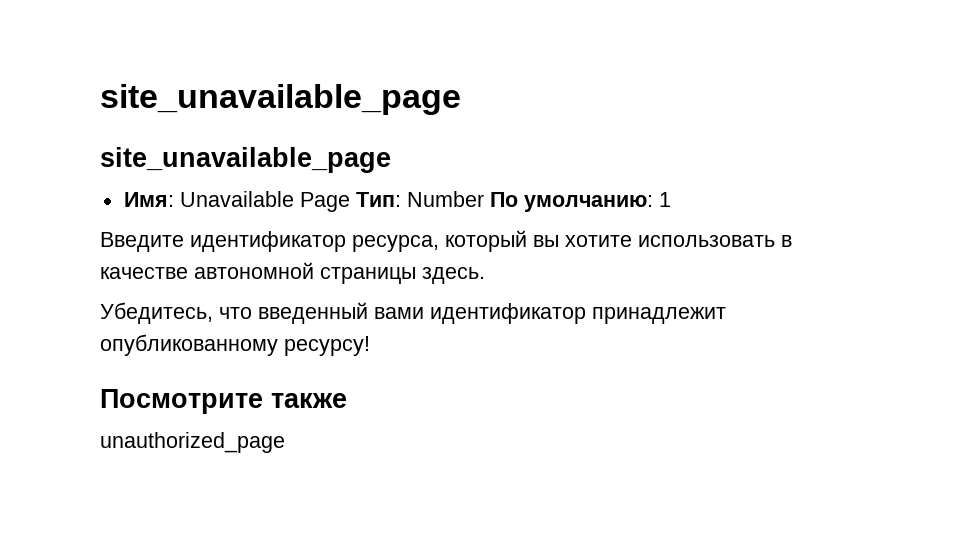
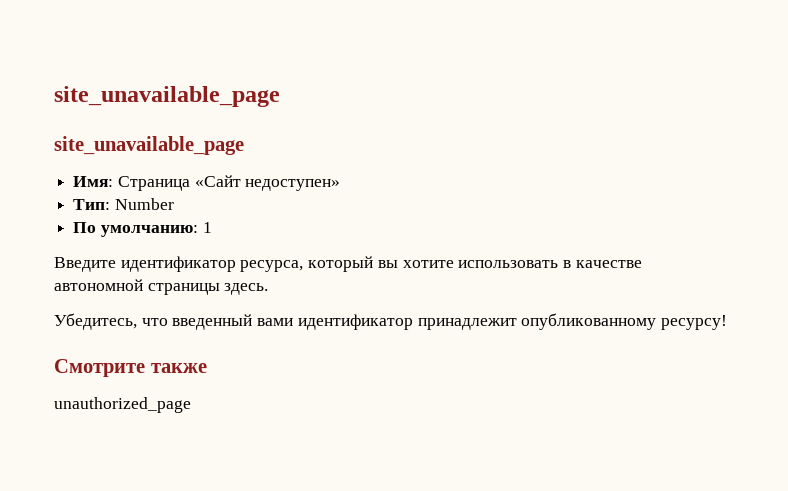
[179,191,350,212] Unavailable Page -> [117,175,341,191] Страница «Сайт недоступен» //
(484, 199) none -> (174, 204) //
[100,389,263,414] Посмотрите -> [54,359,145,377] Смотрите

